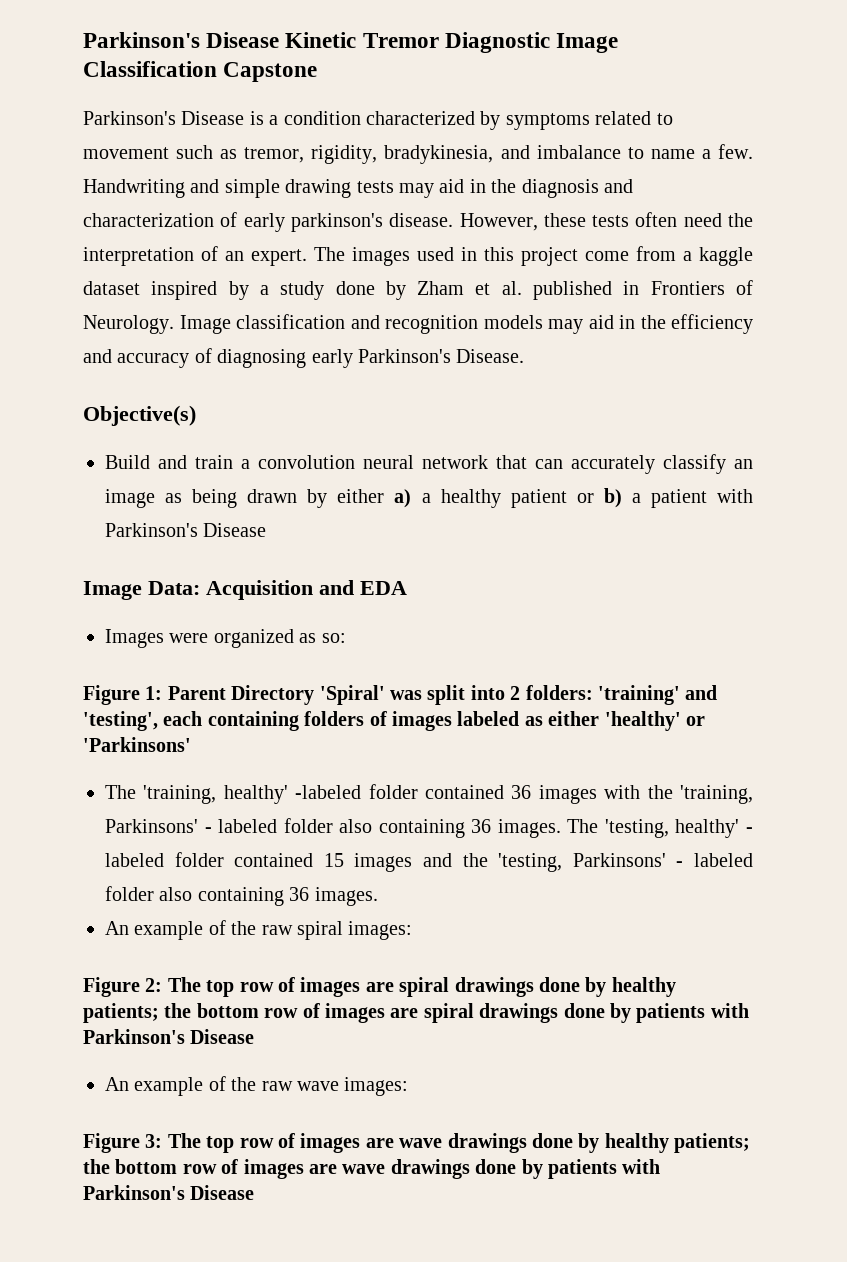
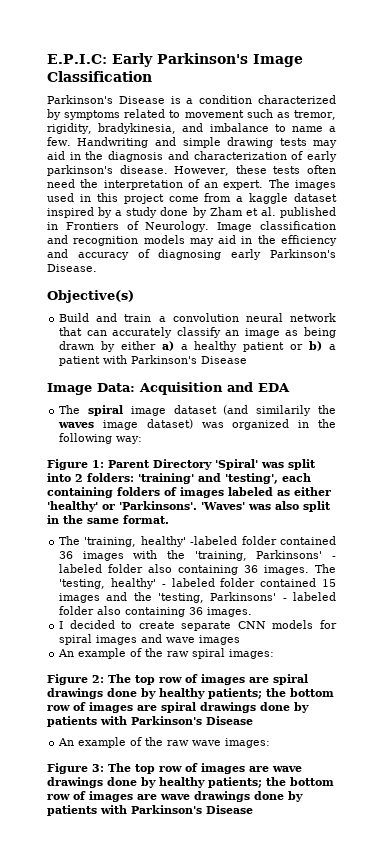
[83,32,550,53] Parkinson's Disease Kinetic Tremor Diagnostic -> [47,53,248,67] E.P.I.C: Early Parkinson's
[223,62,318,82] Capstone -> (152, 76) none
[105,629,346,648] Images were organized as so: -> [59,405,336,416] [58,419,336,430] [59,433,143,444] The spiral image dataset (and similarily the waves image dataset) was organized in the following way:
[83,737,191,752] 'Parkinsons' -> [119,501,331,512] [47,515,169,524] 'Parkinsons'. 'Waves' was also split in the same format.
(378, 896) none -> [59,620,337,631] [59,634,241,645] // I decided to create separate CNN models for spiral images and wave images

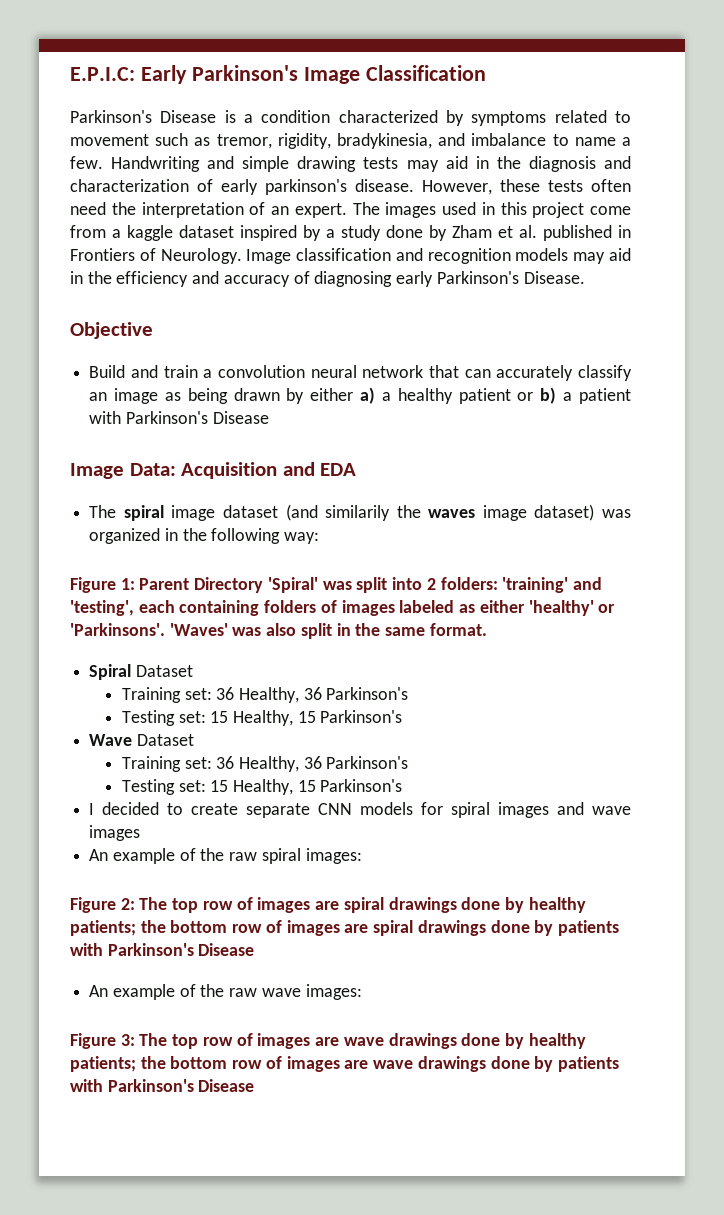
[47,290,134,303] Objective(s) -> [70,322,153,339] Objective
[59,536,336,547] [59,550,336,561] [59,564,336,575] [59,578,336,589] [59,592,336,603] [59,606,253,617] The 'training, healthy' -labeled folder contained 36 images with the 'training, Parkinsons' - labeled folder also containing 36 images. The 'testing, healthy' - labeled folder contained 15 images and the 'testing, Parkinsons' - labeled folder also containing 36 images. -> [89,664,193,680] [121,687,409,703] [121,710,403,726] [89,734,194,746] [121,756,409,772] [121,779,403,795] Spiral Dataset // Training set: 36 Healthy, 36 Parkinson's // Testing set: 15 Healthy, 15 Parkinson's // Wave Dataset // Training set: 36 Healthy, 36 Parkinson's // Testing set: 15 Healthy, 15 Parkinson's

